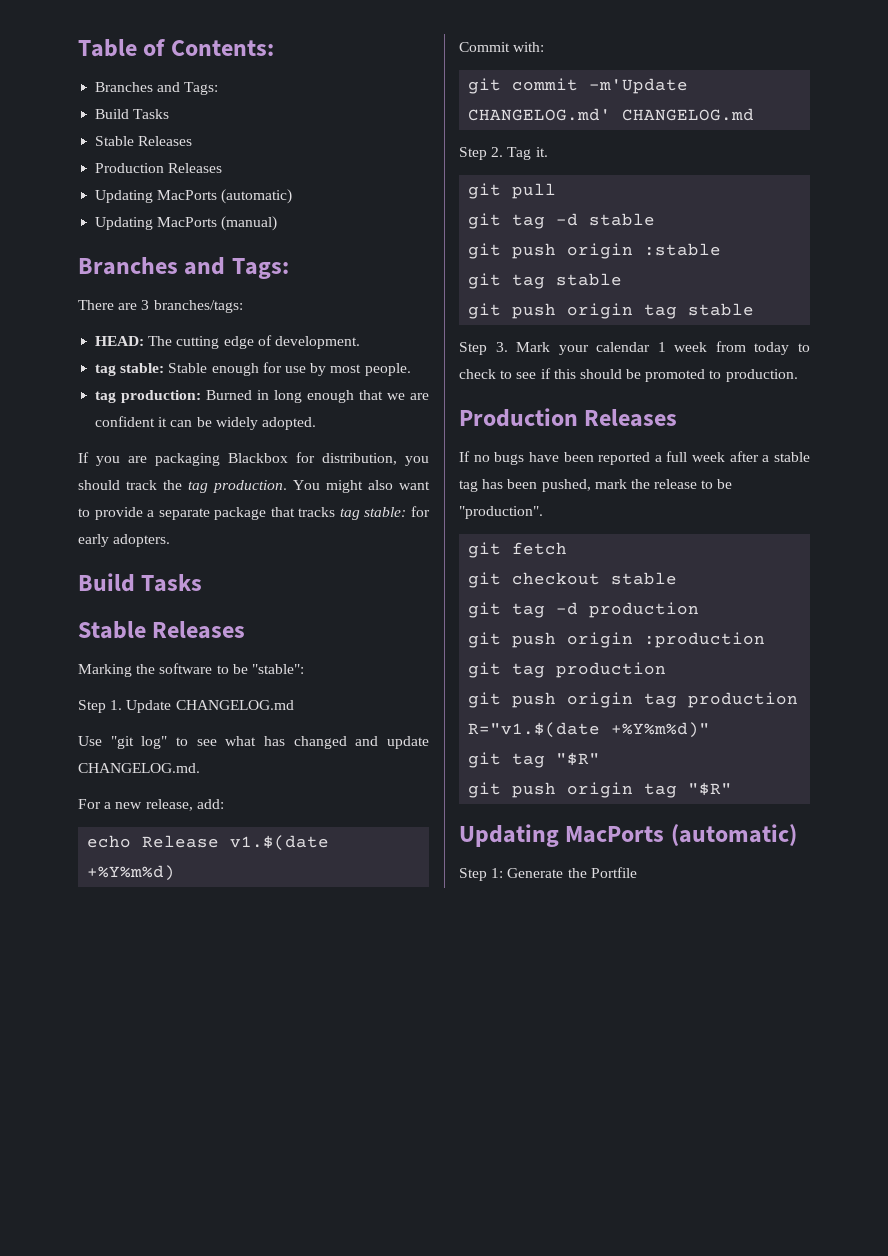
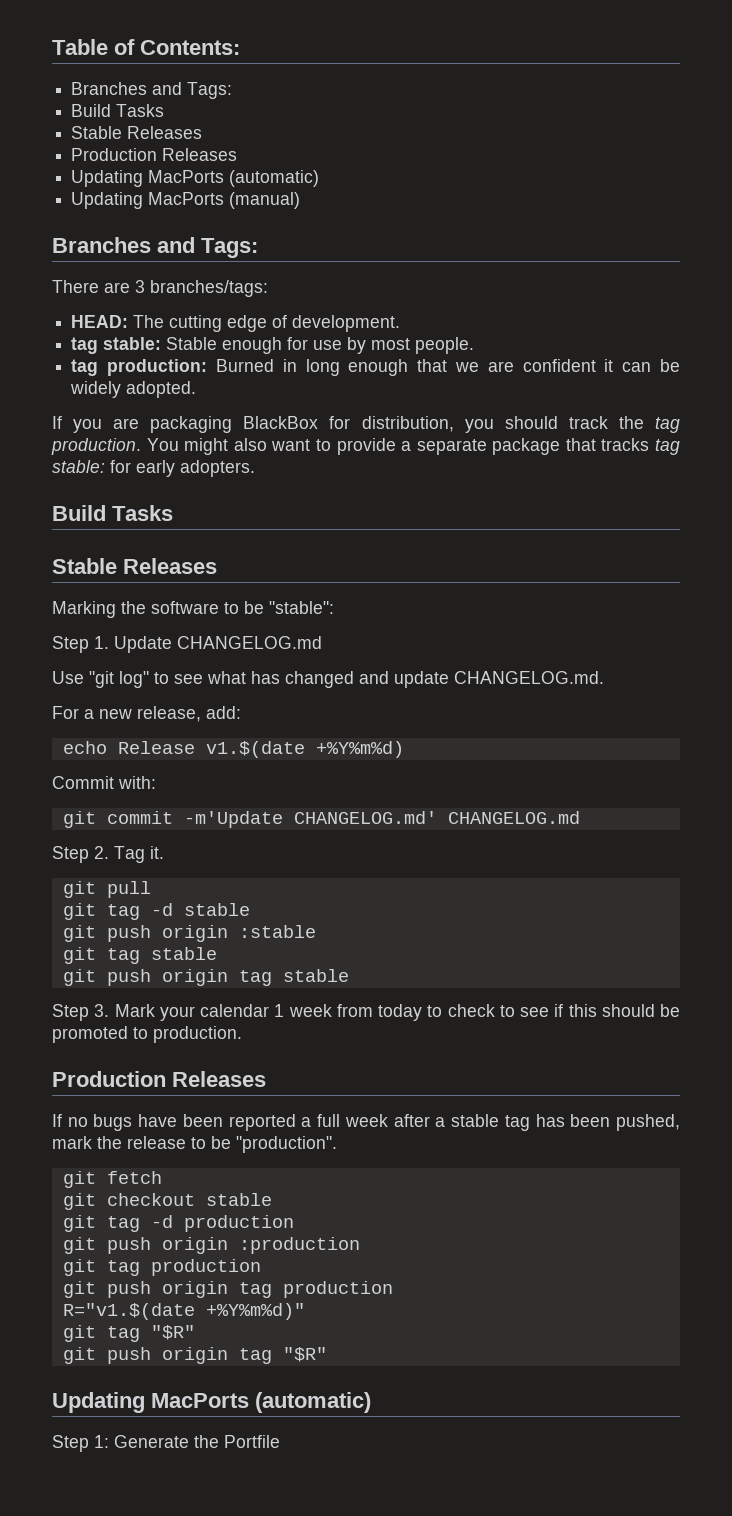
[228,453,288,463] Blackbox -> [243,416,319,429] BlackBox

